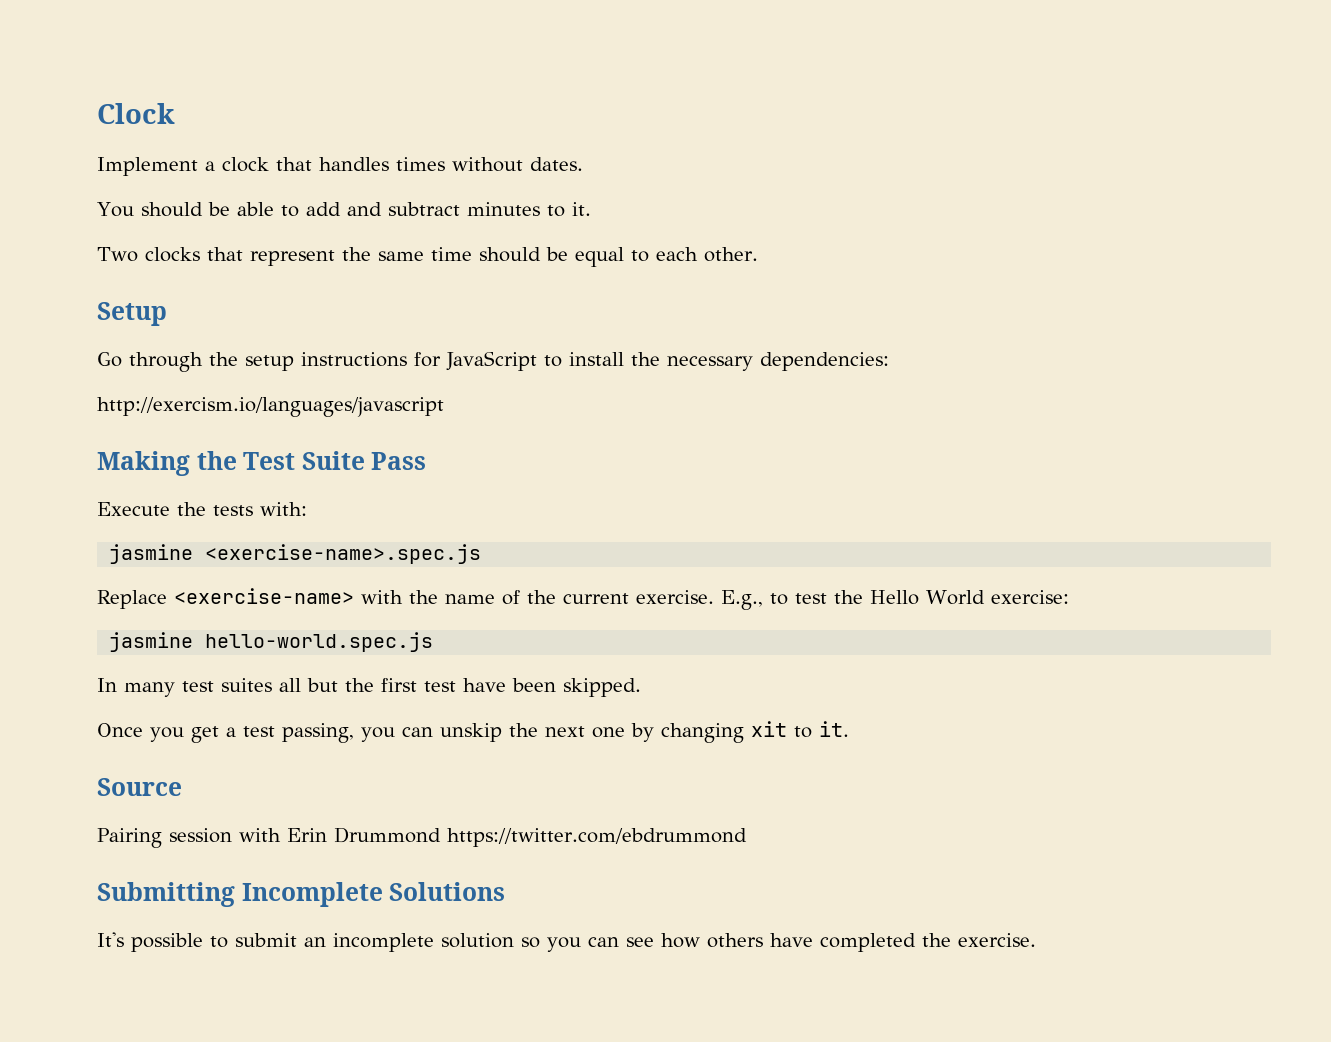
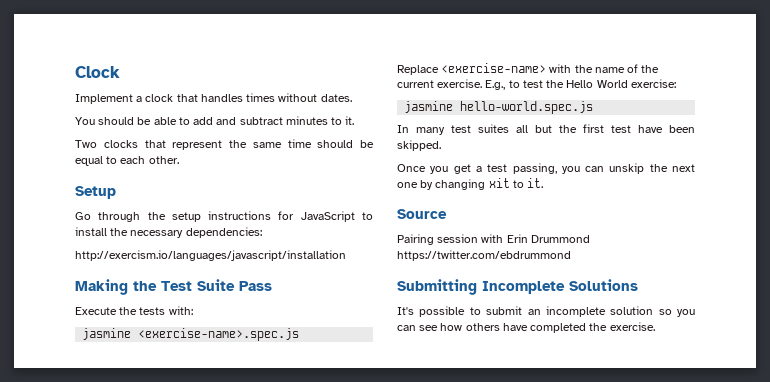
[97,397,444,417] http://exercism.io/languages/javascript -> [75,250,346,261] http://exercism.io/languages/javascript/installation

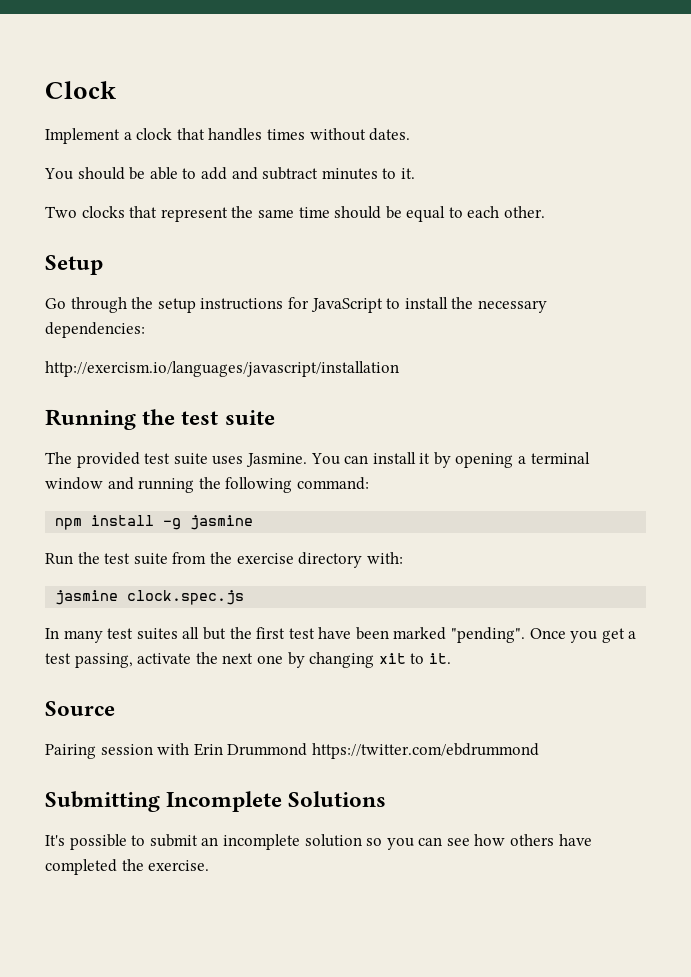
[75,279,272,295] [75,306,193,315] [82,328,300,341] [397,63,660,75] [397,79,676,90] [404,101,594,114] Making the Test Suite Pass // Execute the tests with: // jasmine <exercise-name>.spec.js // Replace <exercise-name> with the name of the current exercise. E.g., to test the Hello World exercise: // jasmine hello-world.spec.js -> [45,409,275,430] [45,452,590,468] [45,477,369,493] [55,515,254,530] [45,552,403,568] [55,590,245,605] Running the test suite // The provided test suite uses Jasmine. You can install it by opening a terminal window and running the following command: // npm install -g jasmine // Run the test suite from the exercise directory with: // jasmine clock.spec.js
[397,140,441,151] skipped. // -> [393,627,526,643] marked "pending".
[561,163,645,174] you can unskip -> [137,653,192,664] activate

